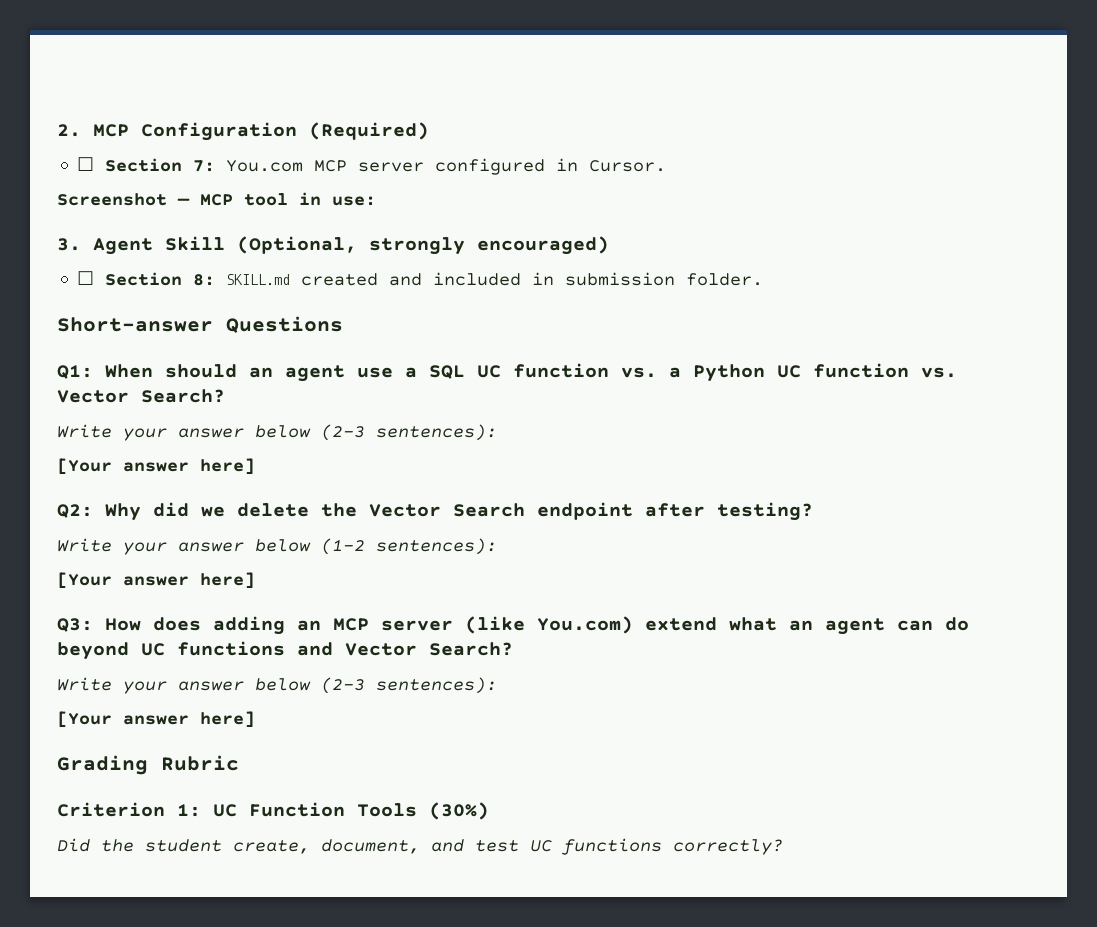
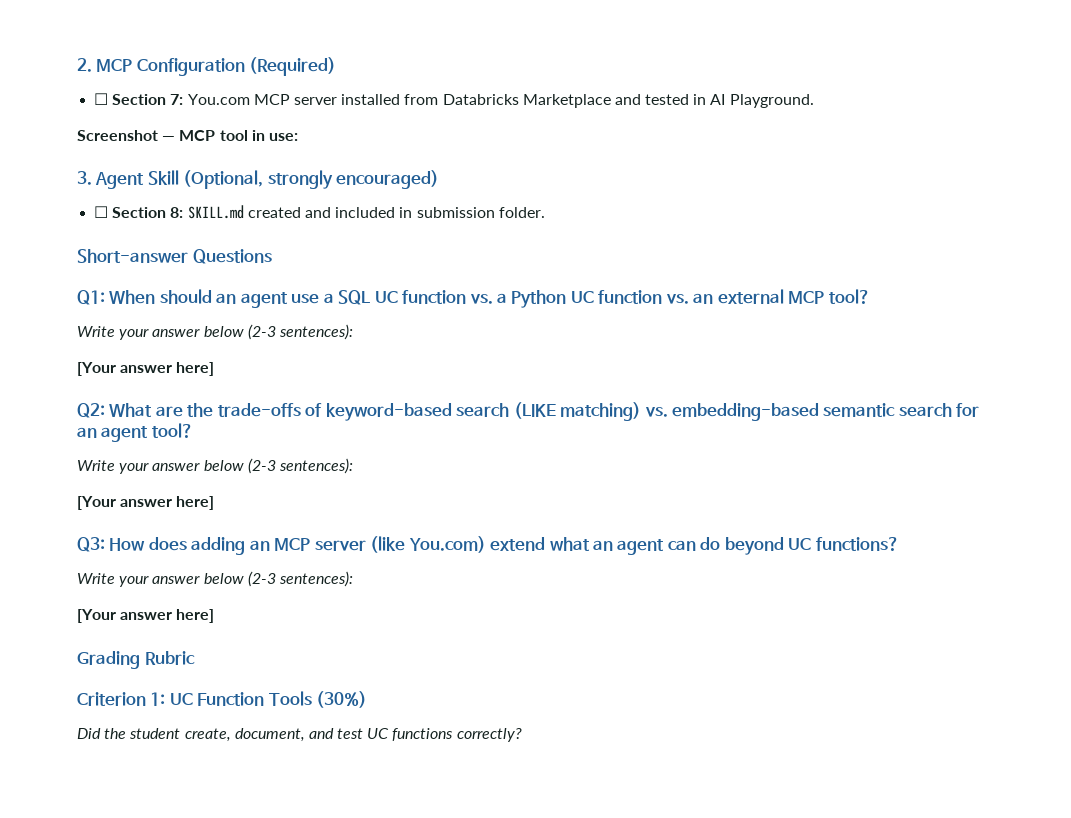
[435,158,667,175] configured in Cursor. -> [341,94,814,108] installed from Databricks Marketplace and tested in AI Playground.
[57,389,225,403] Vector Search? -> [693,289,870,304] an external MCP tool?
[105,502,813,521] [57,538,365,555] Why did we delete the Vector Search endpoint after testing? // Write your answer below (1-2 -> [109,402,980,421] [77,423,193,442] [77,458,276,474] What are the trade-offs of keyword-based search (LIKE matching) vs. embedding-based semantic search for an agent tool? // Write your answer below (2-3
[177,641,513,656] functions and Vector Search? -> [815,537,899,551] functions?

